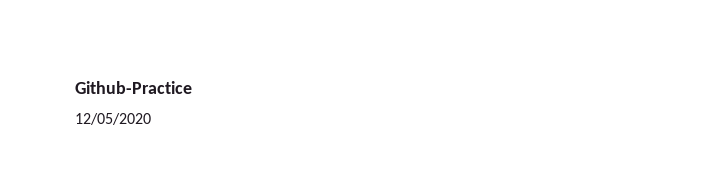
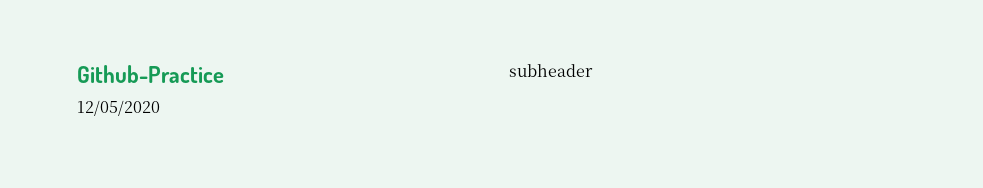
(151, 119) none -> [509,64,593,77] // subheader

